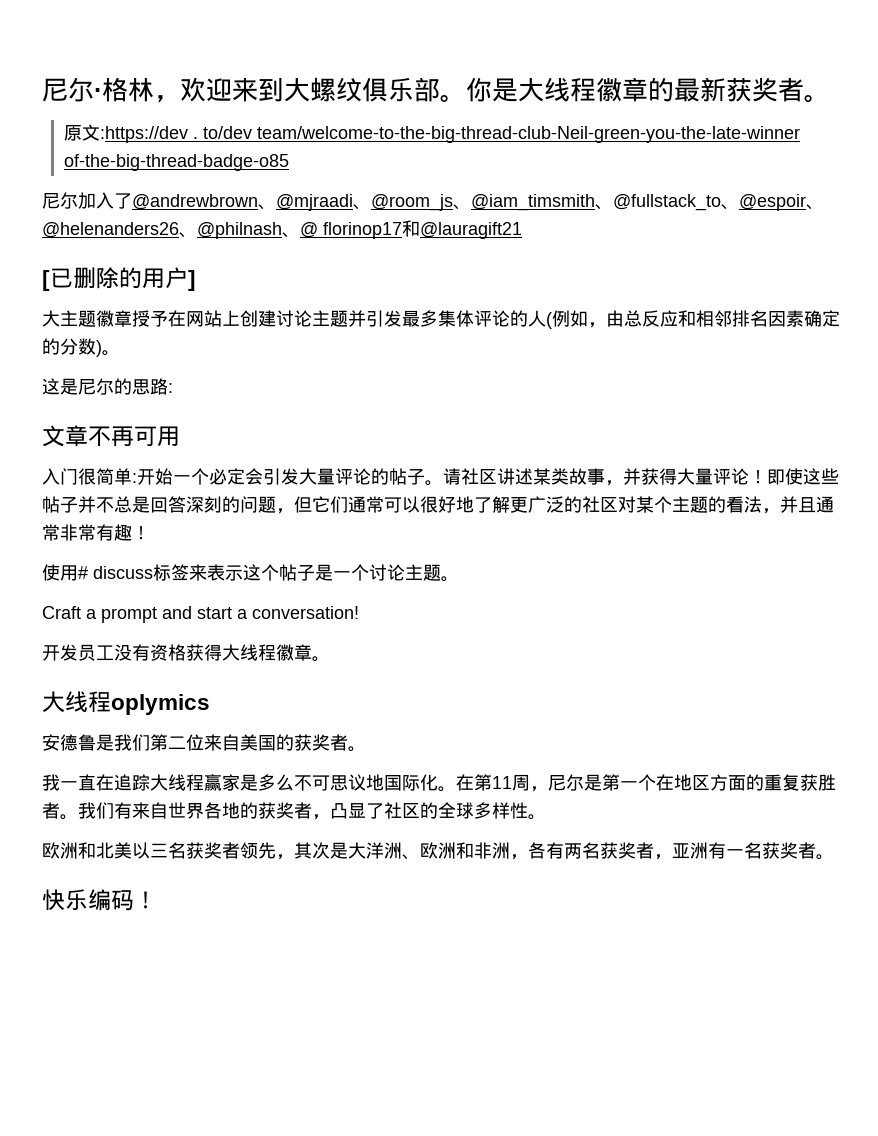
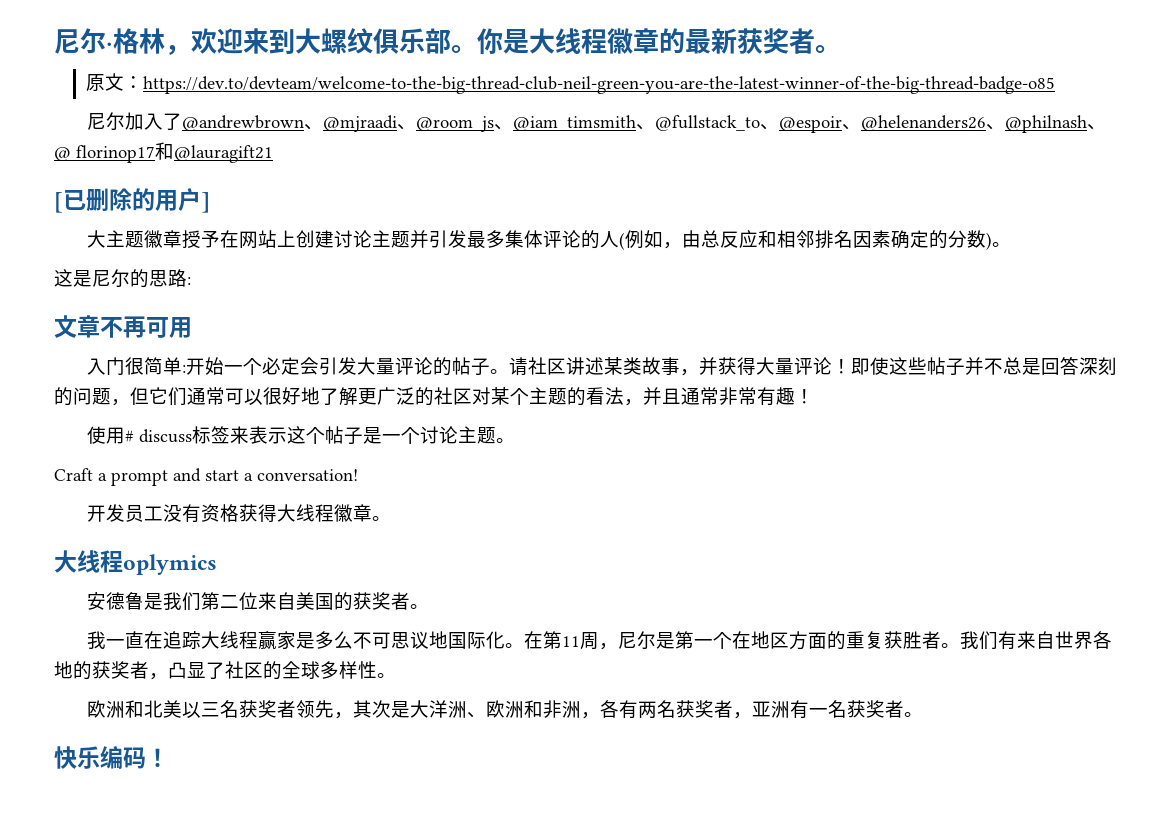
[99,126,800,143] [63,154,289,171] :https://dev . to/dev team/welcome-to-the-big-thread-club-Neil-green-you-the-late-winner of-the-big-thread-badge-o85 -> [124,76,1056,94] ：https://dev.to/devteam/welcome-to-the-big-thread-club-neil-green-you-are-the-latest-winner-of-the-big-thread-badge-o85

